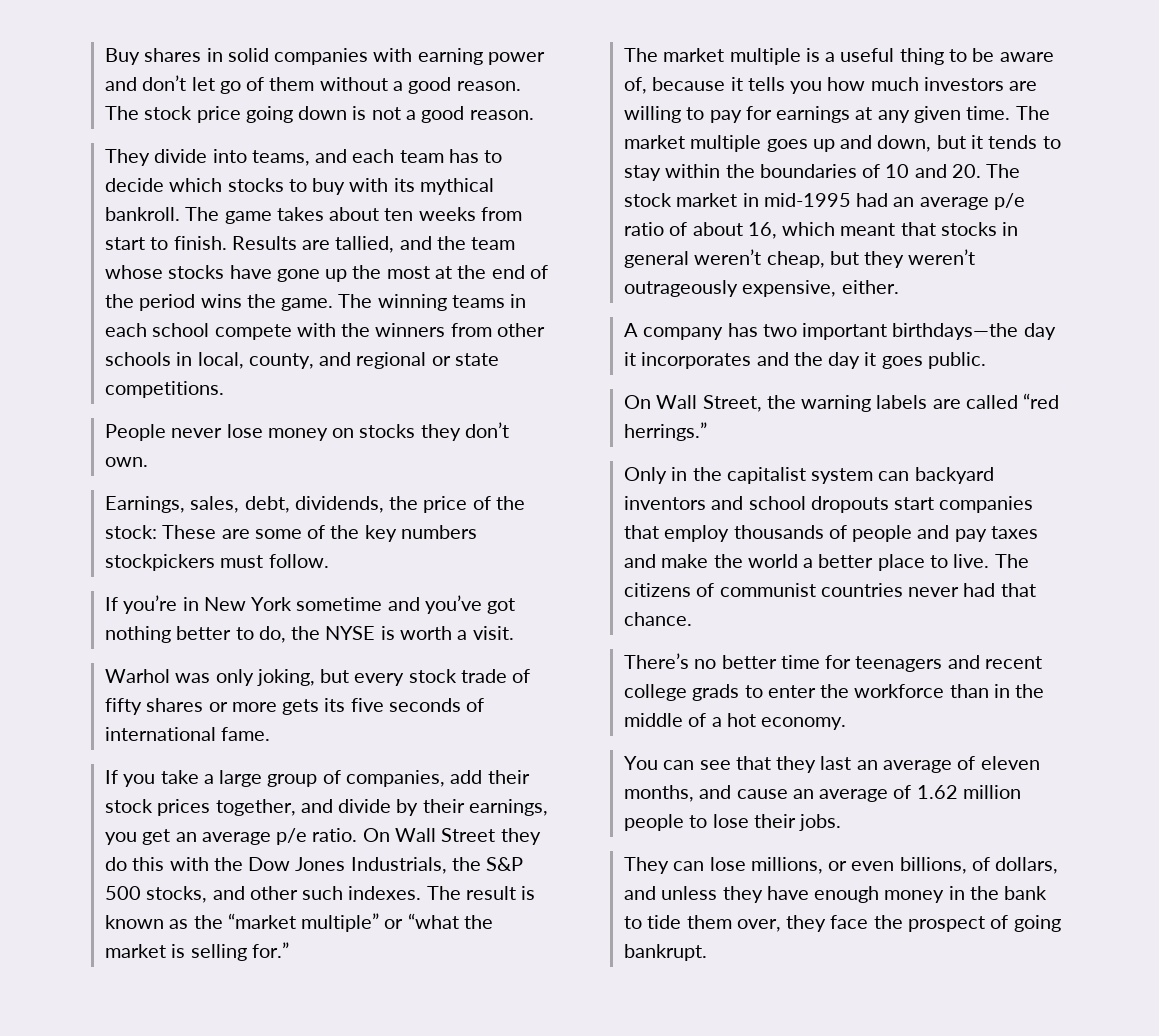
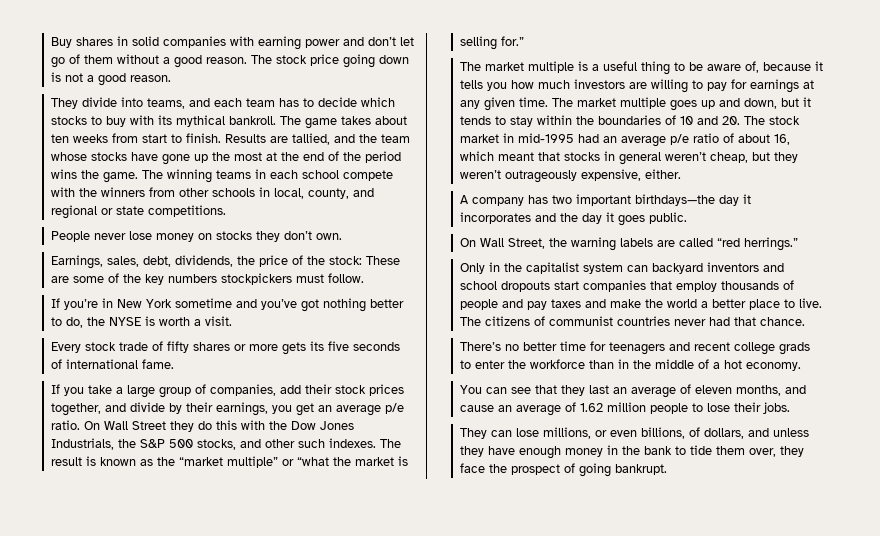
[105,669,405,686] Warhol was only joking, but every -> [51,342,82,353] Every

